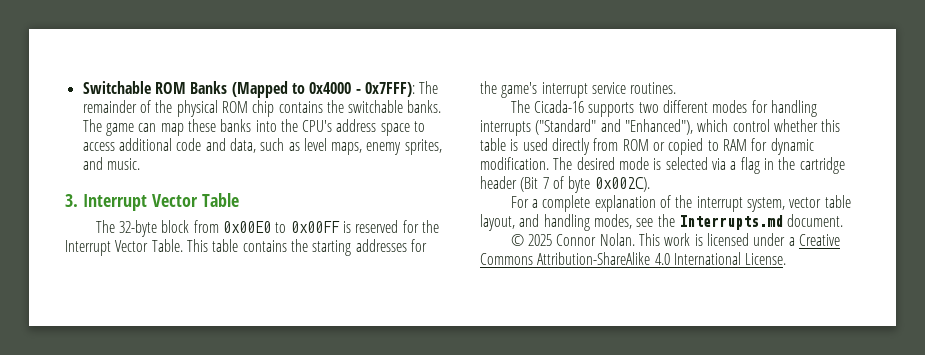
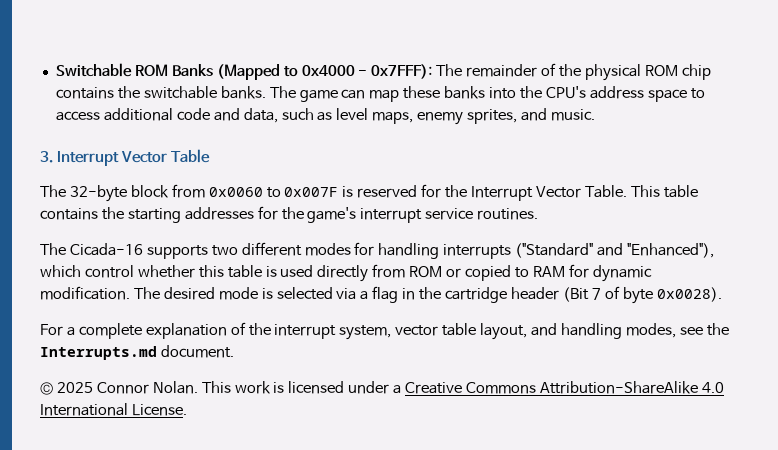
[222,221,340,233] 0x00E0 to 0x00FF -> [208,187,339,198] 0x0060 to 0x007F
[594,177,650,192] 0x002C). -> [656,287,722,302] 0x0028).

